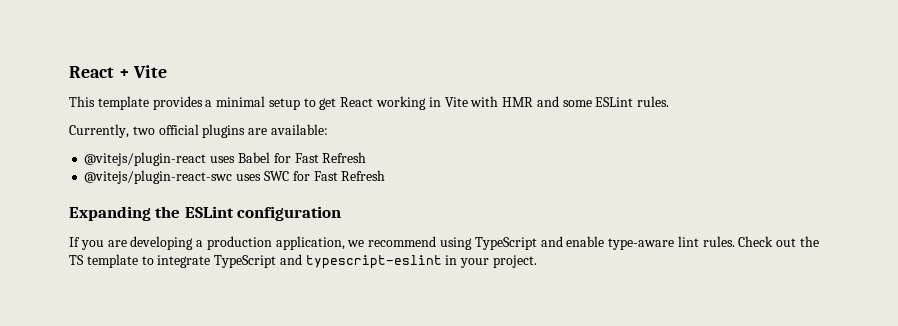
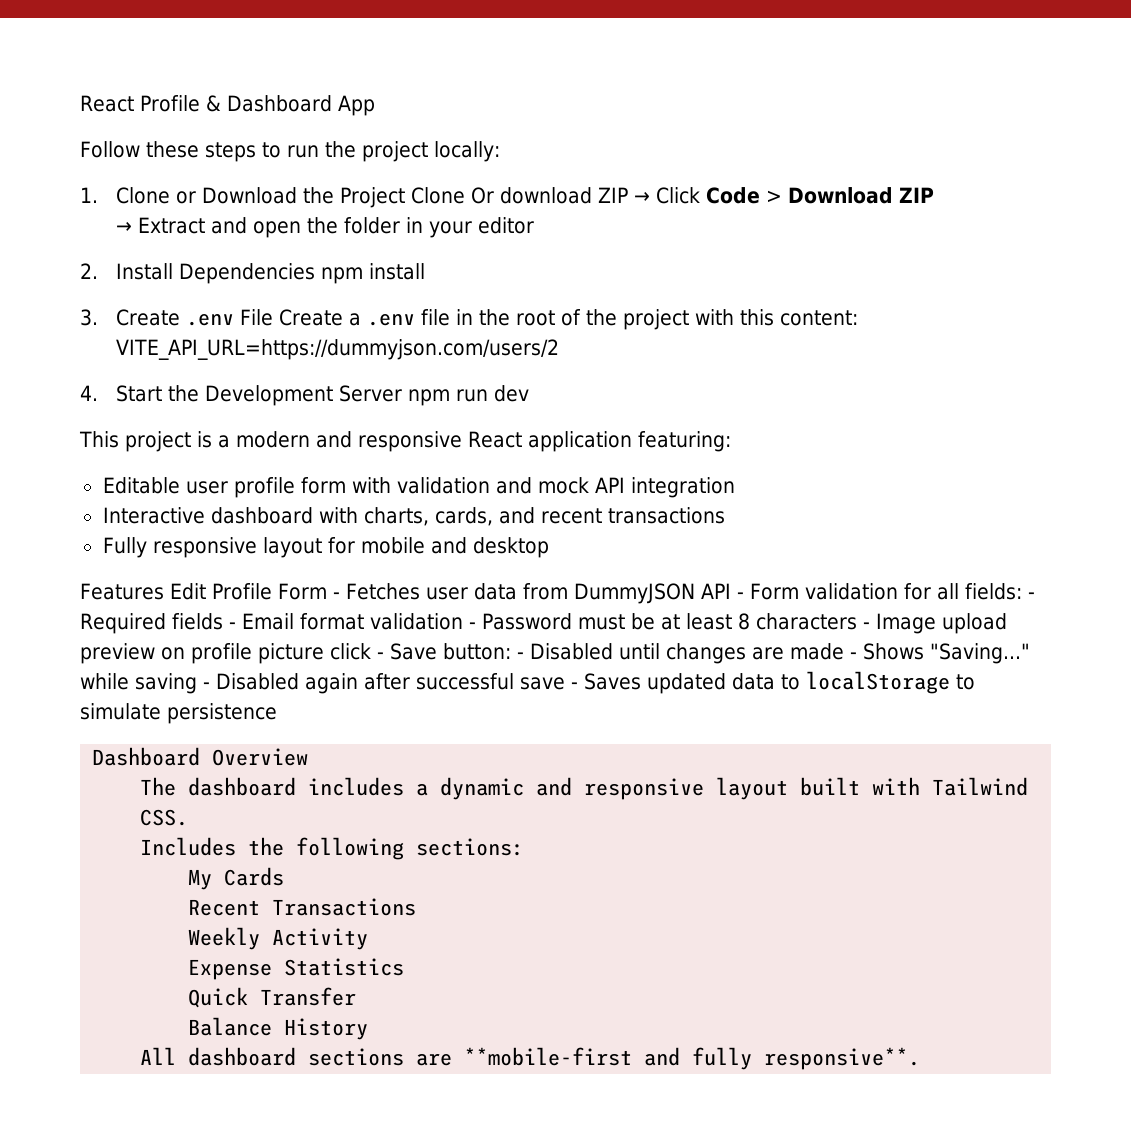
[69,65,168,78] [69,96,670,110] [69,124,328,138] [84,152,367,166] [84,170,386,184] [69,206,342,221] [69,236,820,250] [69,254,538,269] React + Vite // This template provides a minimal setup to get React working in Vite with HMR and some ESLint rules. // Currently, two official plugins are available: // @vitejs/plugin-react uses Babel for Fast Refresh // @vitejs/plugin-react-swc uses SWC for Fast Refresh // Expanding the ESLint configuration // If you are developing a production application, we recommend using TypeScript and enable type-aware lint rules. Check out the TS template to integrate TypeScript and typescript-eslint in your project. -> [80,95,375,116] [80,141,500,162] [80,187,935,208] [116,217,535,238] [80,263,426,284] [80,309,859,330] [116,339,560,360] [80,385,530,406] [79,431,731,452] [102,477,735,498] [102,507,725,526] [102,537,549,558] [80,583,1035,604] [80,613,1007,634] [80,643,1030,664] [80,671,975,694] [80,703,277,724] [92,747,309,766] [140,777,1029,800] [140,809,189,826] [140,837,525,860] [188,867,285,890] [188,898,417,916] [188,927,369,950] [188,958,405,980] [188,987,357,1008] [188,1017,369,1040] [140,1047,921,1070] React Profile & Dashboard App // Follow these steps to run the project locally: // 1. Clone or Download the Project Clone Or download ZIP → Click Code > Download ZIP // → Extract and open the folder in your editor // 2. Install Dependencies npm install // 3. Create .env File Create a .env file in the root of the project with this content: VITE_API_URL=https://dummyjson.com/users/2 // 4. Start the Development Server npm run dev // This project is a modern and responsive React application featuring: // Editable user profile form with validation and mock API integration // Interactive dashboard with charts, cards, and recent transactions // Fully responsive layout for mobile and desktop // Features Edit Profile Form - Fetches user data from DummyJSON API - Form validation for all fields: - Required fields - Email format validation - Password must be at least 8 characters - Image upload preview on profile picture click - Save button: - Disabled until changes are made - Shows "Saving..." while saving - Disabled again after successful save - Saves updated data to localStorage to simulate persistence // Dashboard Overview // The dashboard includes a dynamic and responsive layout built with Tailwind CSS. // Includes the following sections: // My Cards // Recent Transactions // Weekly Activity // Expense Statistics // Quick Transfer // Balance History // All dashboard sections are **mobile-first and fully responsive**.

